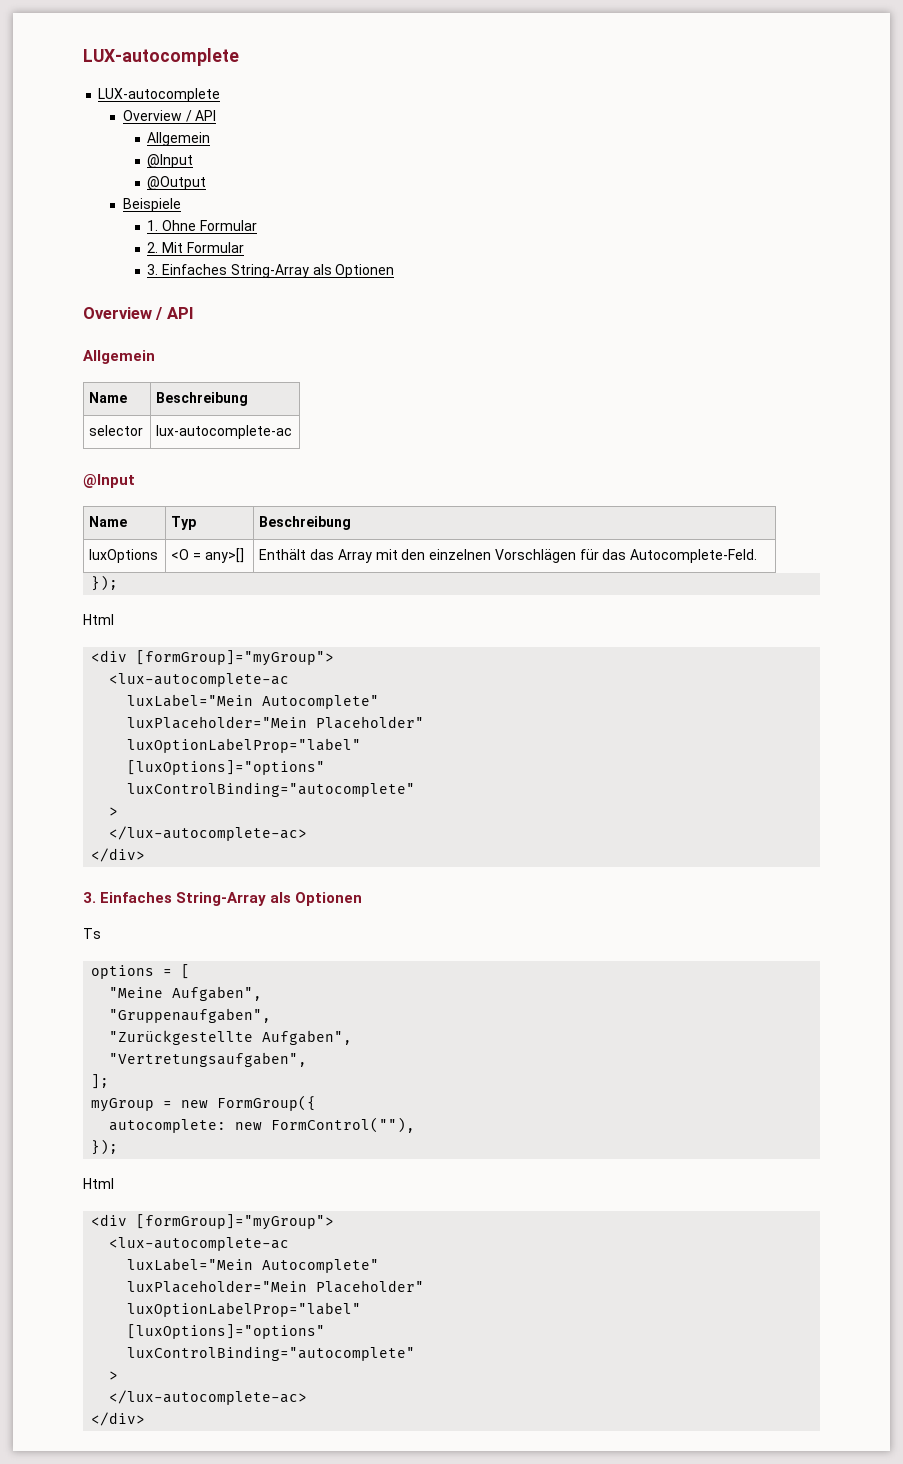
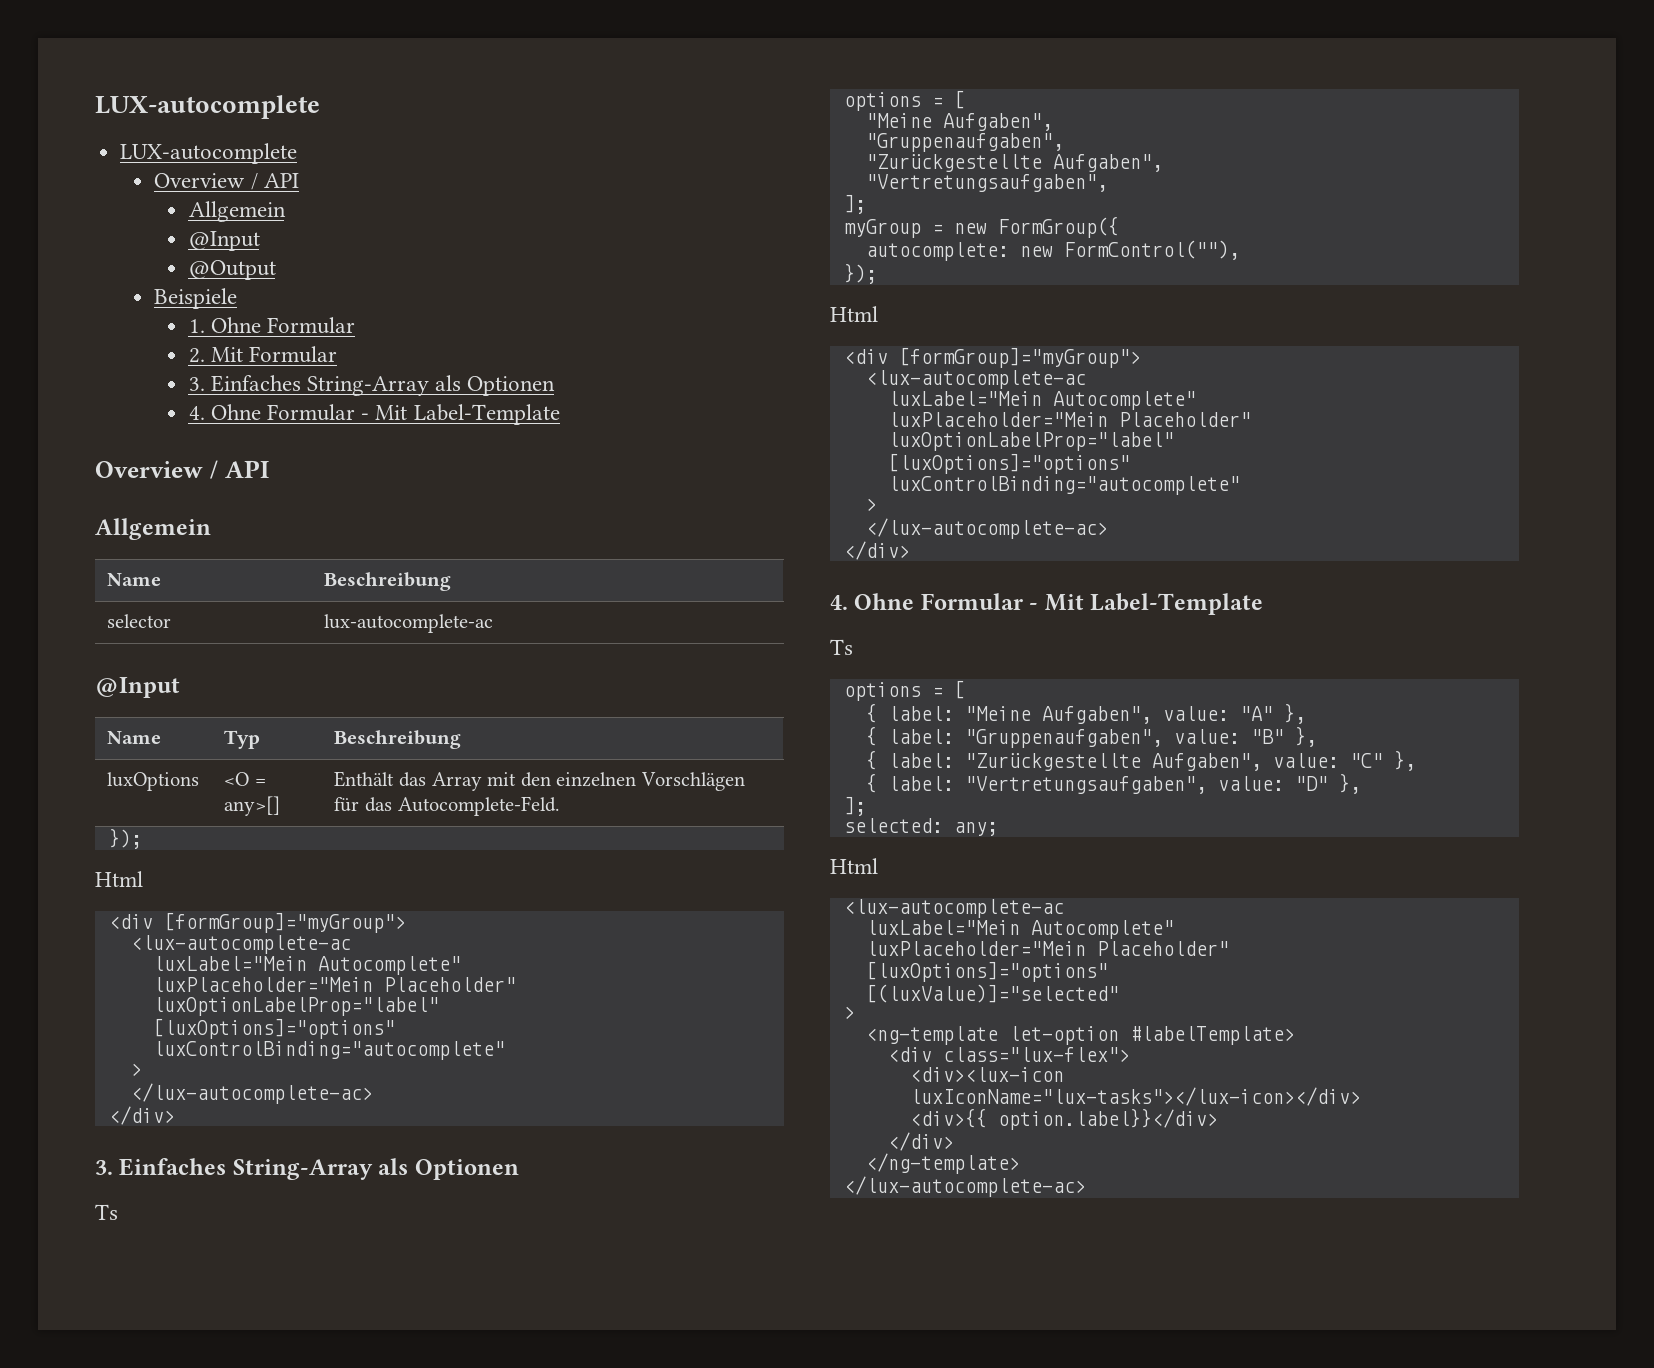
(395, 271) none -> [188,404,560,425] // 4. Ohne Formular - Mit Label-Template
(146, 1419) none -> [830,593,1264,615] [830,639,853,655] [843,680,965,701] [865,703,1306,724] [865,726,1317,748] [865,750,1416,771] [865,773,1361,794] [843,796,866,816] [843,818,998,836] [830,858,878,874] [843,899,1064,918] [865,920,1174,939] [865,941,1229,956] [865,961,1108,982] [865,984,1119,1003] [843,1006,855,1019] [865,1026,1295,1045] [887,1047,1130,1062] [909,1067,1064,1082] [909,1087,1361,1106] [909,1108,1218,1130] [887,1132,954,1151] [865,1153,1020,1174] [843,1176,1086,1197] // 4. Ohne Formular - Mit Label-Template // Ts // options = [ // { label: "Meine Aufgaben", value: "A" }, // { label: "Gruppenaufgaben", value: "B" }, // { label: "Zurückgestellte Aufgaben", value: "C" }, // { label: "Vertretungsaufgaben", value: "D" }, // ]; // selected: any; // Html // <lux-autocomplete-ac // luxLabel="Mein Autocomplete" // luxPlaceholder="Mein Placeholder" // [luxOptions]="options" // [(luxValue)]="selected" // > // <ng-template let-option #labelTemplate> // <div class="lux-flex"> // <div><lux-icon luxIconName="lux-tasks"></lux-icon></div> // <div>{{ option.label}}</div> // </div> // </ng-template> // </lux-autocomplete-ac>

